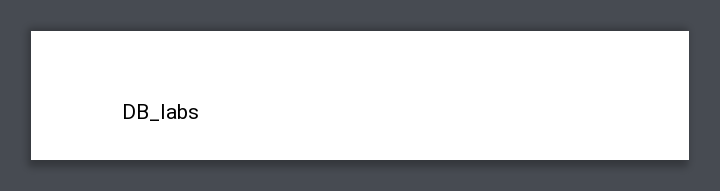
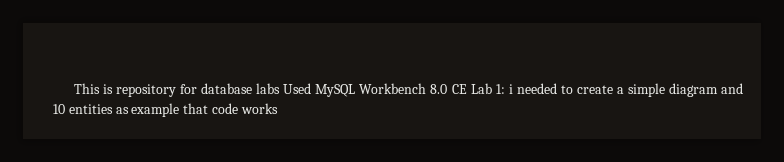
[122,104,199,121] DB_labs -> [74,83,743,97] [53,103,278,117] This is repository for database labs Used MySQL Workbench 8.0 CE Lab 1: i needed to create a simple diagram and 10 entities as example that code works

